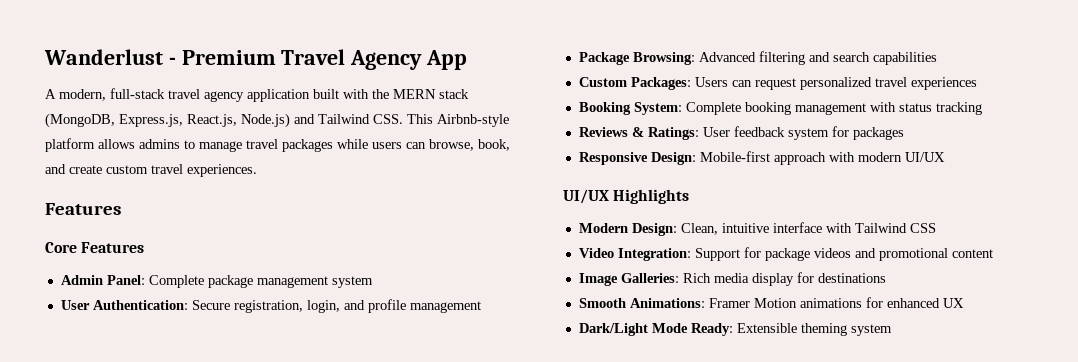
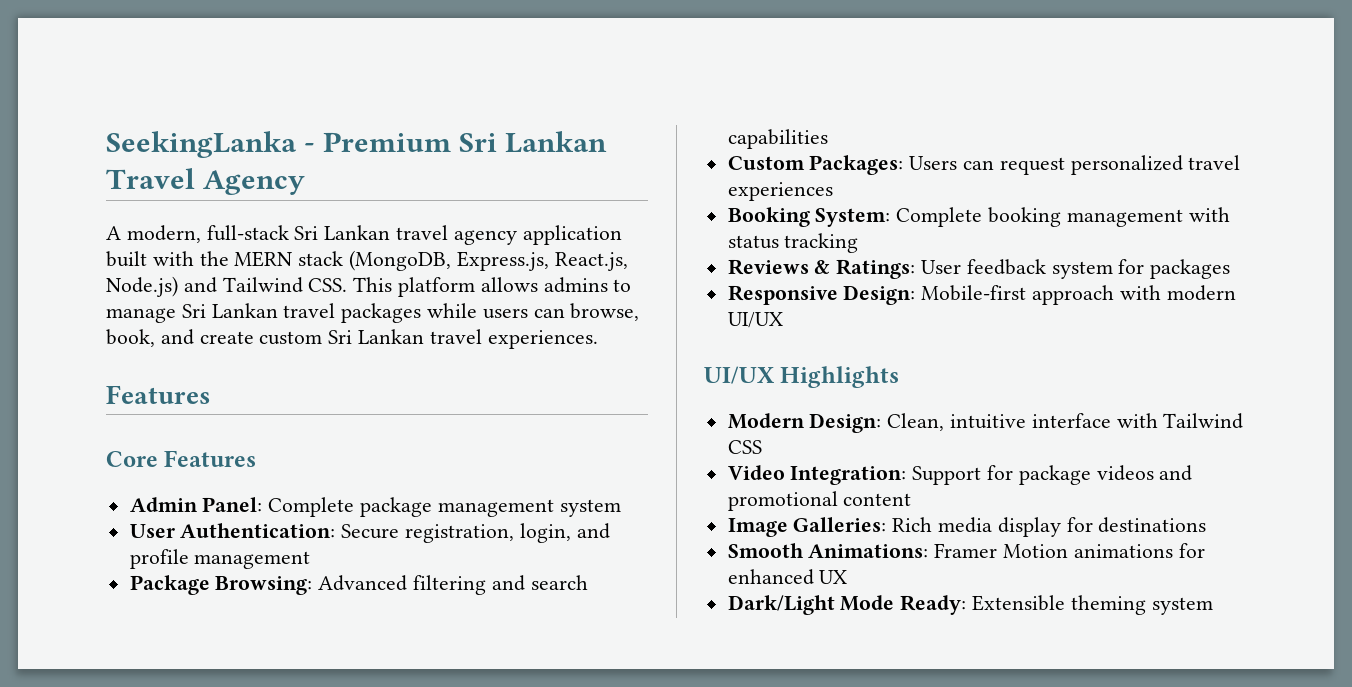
[44,49,163,65] Wanderlust -> [106,131,297,158] SeekingLanka
(276, 57) none -> [459,131,608,153] Sri Lankan
[426,50,468,70] App -> (306, 182) none
(165, 93) none -> [294,225,391,240] Sri Lankan
[437,114,509,127] Airbnb-style -> (393, 284) none
(242, 146) none -> [181,303,278,318] Sri Lankan
(148, 169) none -> [328,329,425,344] Sri Lankan

